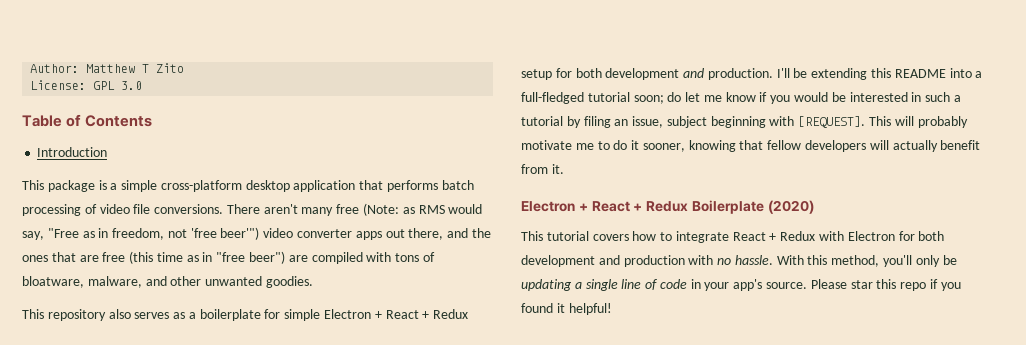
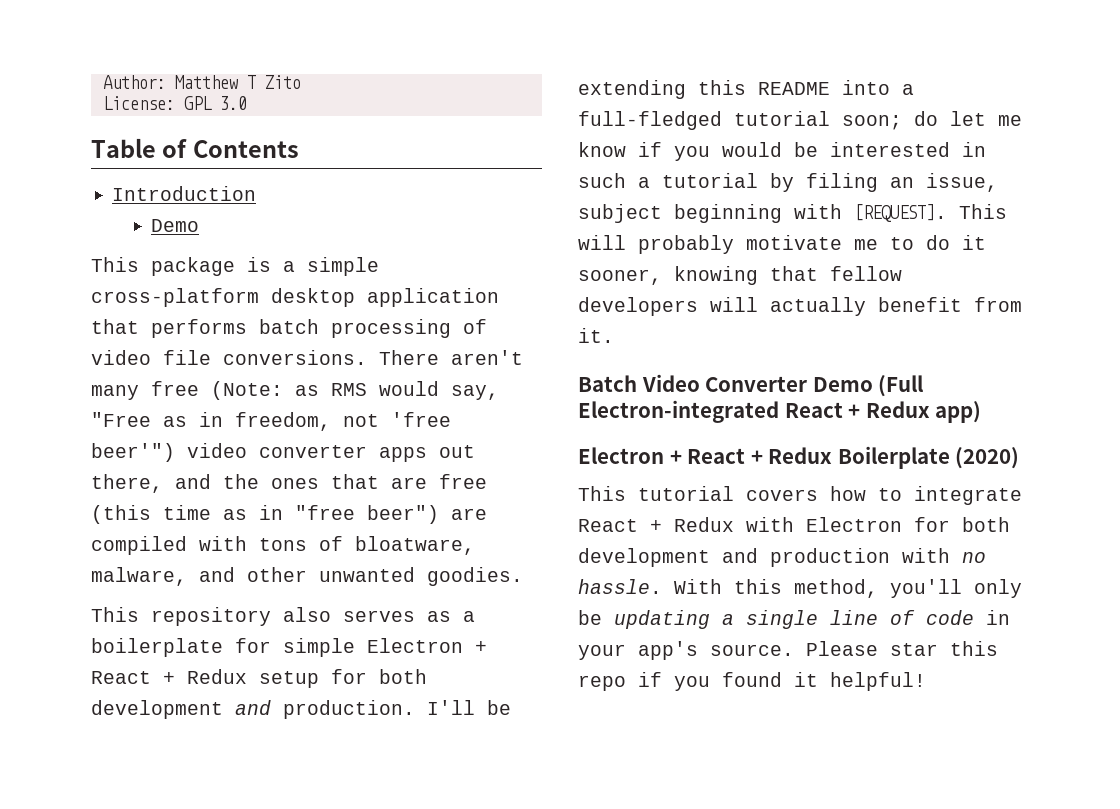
(108, 152) none -> [151,219,200,232] // Demo
(564, 169) none -> [578,374,924,397] [578,400,982,423] // Batch Video Converter Demo (Full Electron-integrated React + Redux app)

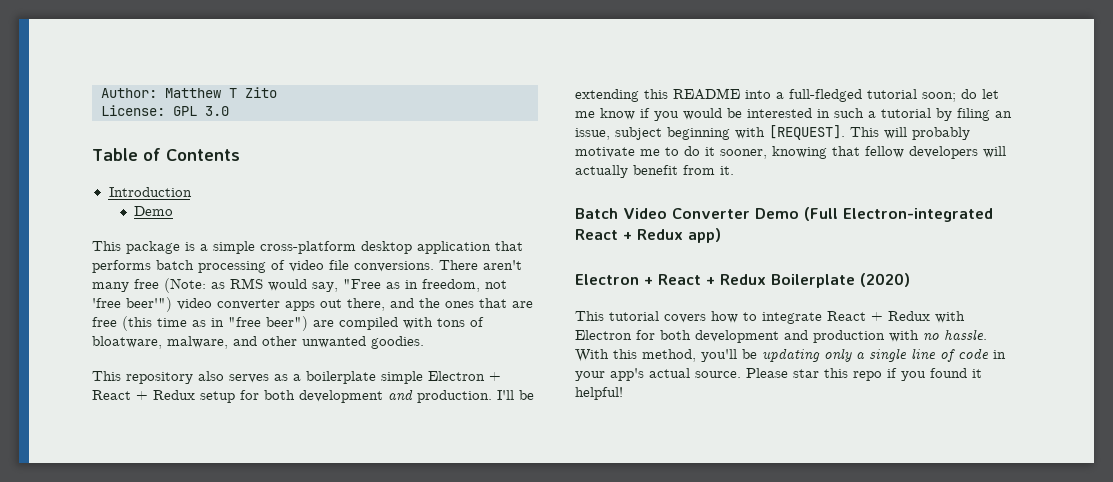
[235,638,271,653] for -> (376, 377) none
[974,579,1022,598] only -> (737, 355) none
(710, 619) none -> [824,348,852,362] only
(698, 650) none -> [649,368,690,378] actual

